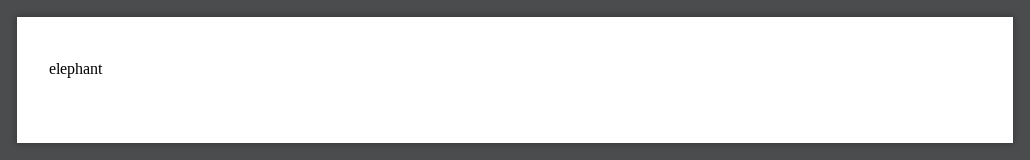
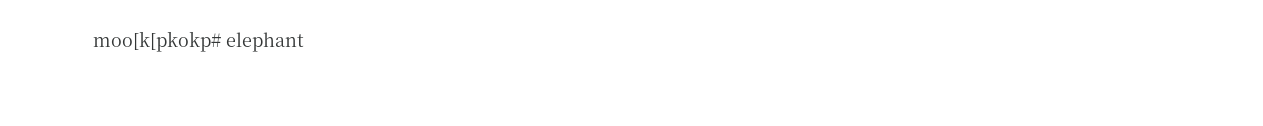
(49, 70) none -> [93,31,221,52] moo[k[pkokp#

